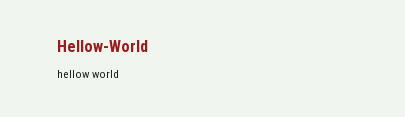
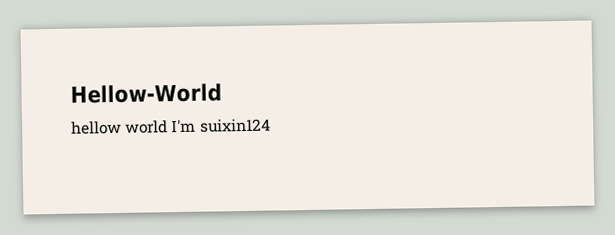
(120, 74) none -> [171,118,271,133] I'm suixin124

